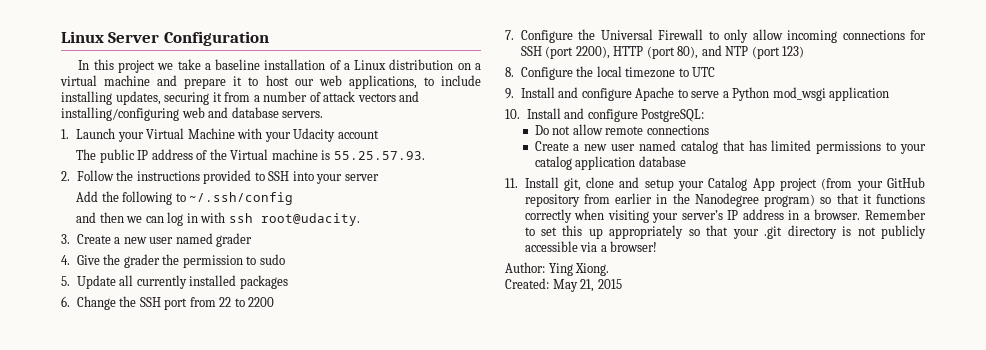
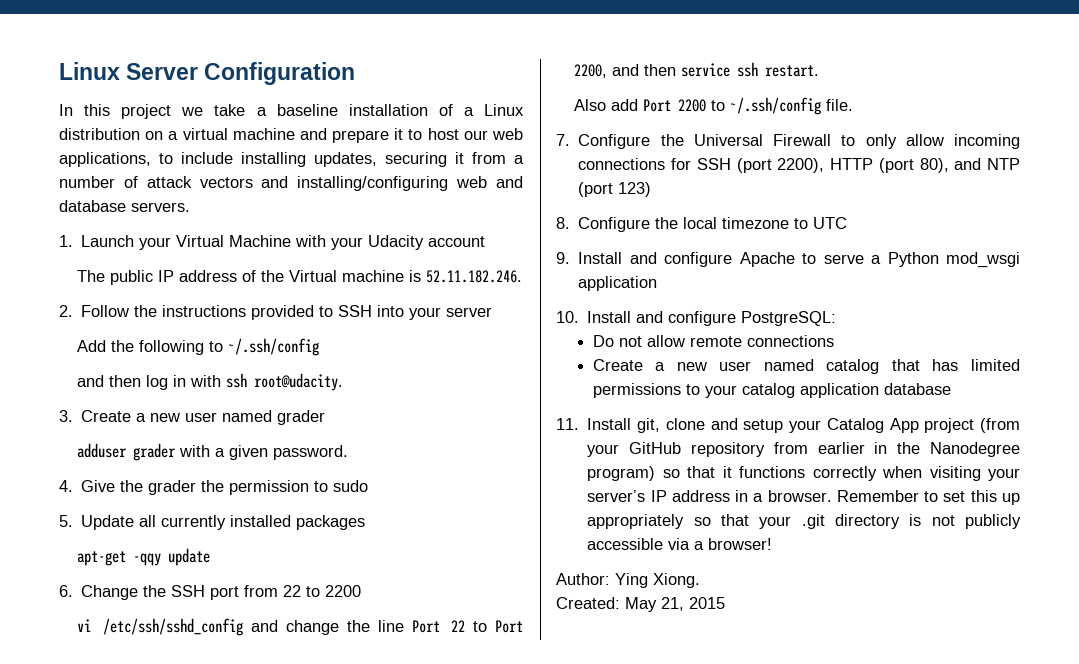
[333,151,425,160] 55.25.57.93. -> [426,270,523,283] 52.11.182.246.
[126,216,164,223] we can -> (142, 381) none
(253, 240) none -> [77,443,349,461] // adduser grader with a given password.
(288, 282) none -> [77,548,211,566] // apt-get -qqy update
(275, 302) none -> [77,618,523,636] [574,62,820,78] [574,97,854,115] // vi /etc/ssh/sshd_config and change the line Port 22 to Port 2200, and then service ssh restart. // Also add Port 2200 to ~/.ssh/config file.

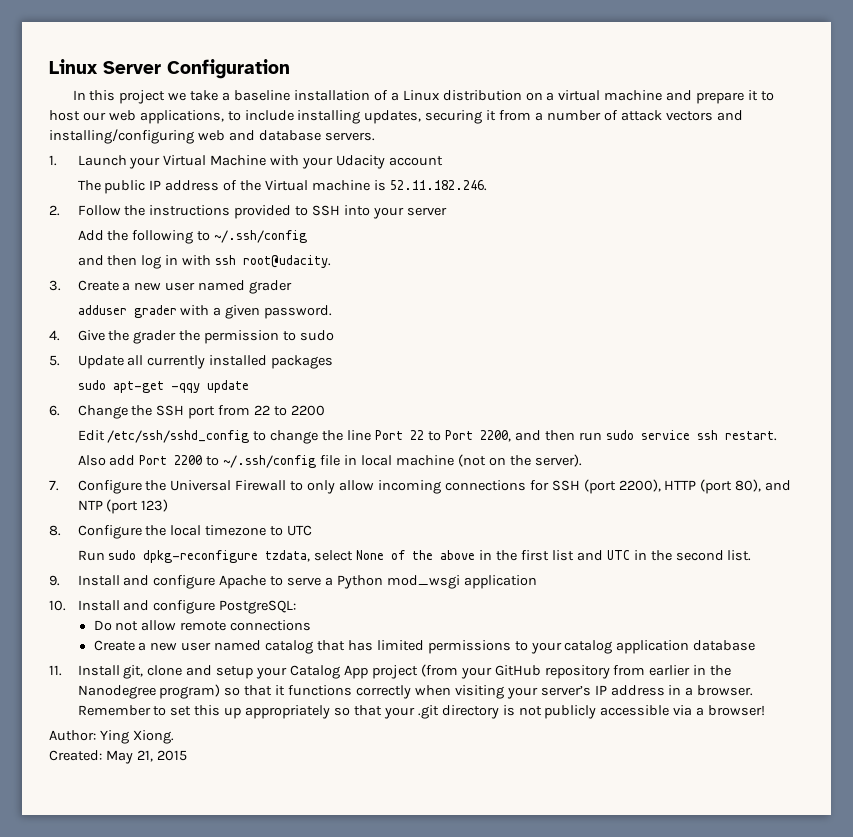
(366, 522) none -> [77,380,106,390] sudo
[77,618,278,636] vi /etc/ssh/sshd_config and -> [77,430,267,443] Edit /etc/ssh/sshd_config to
(677, 70) none -> [578,430,634,441] run sudo
[826,99,854,111] file. -> [320,454,582,467] file in local machine (not on the server).
(848, 223) none -> [77,550,752,563] // Run sudo dpkg-reconfigure tzdata, select None of the above in the first list and UTC in the second list.

